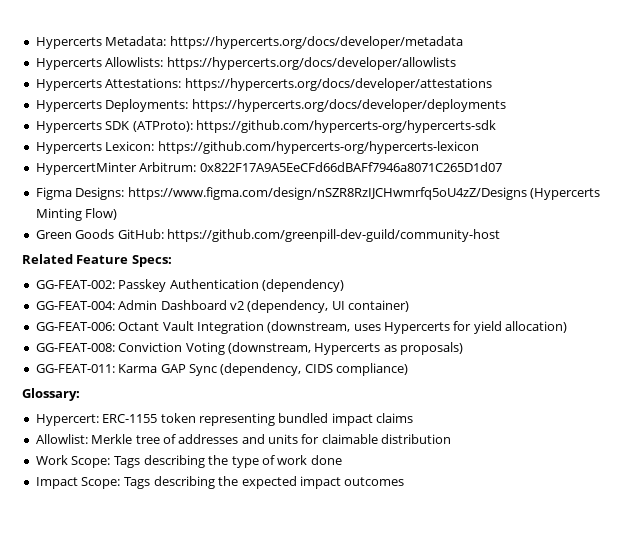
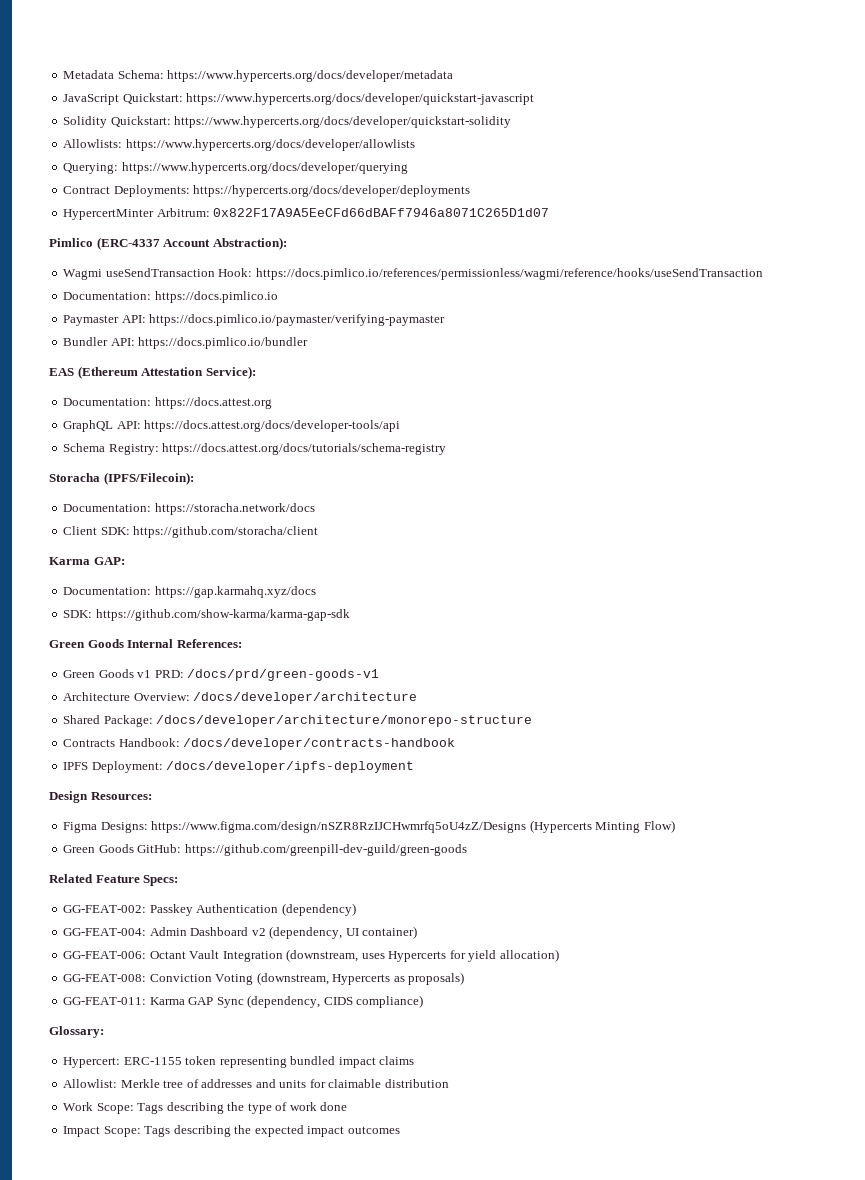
[35,36,463,49] [35,57,456,70] [35,78,492,91] [35,99,506,112] [35,120,496,133] [35,141,479,154] [35,162,502,175] Hypercerts Metadata: https://hypercerts.org/docs/developer/metadata // Hypercerts Allowlists: https://hypercerts.org/docs/developer/allowlists // Hypercerts Attestations: https://hypercerts.org/docs/developer/attestations // Hypercerts Deployments: https://hypercerts.org/docs/developer/deployments // Hypercerts SDK (ATProto): https://github.com/hypercerts-org/hypercerts-sdk // Hypercerts Lexicon: https://github.com/hypercerts-org/hypercerts-lexicon // HypercertMinter Arbitrum: 0x822F17A9A5EeCFd66dBAFf7946a8071C265D1d07 -> [63,70,454,82] [63,93,535,105] [63,116,512,128] [63,139,415,151] [63,162,408,174] [63,185,471,197] [63,208,550,220] [49,237,287,250] [63,268,763,280] [63,291,278,303] [63,314,446,326] [63,337,309,349] [49,366,256,379] [63,397,272,409] [63,420,401,432] [63,443,447,455] [49,472,194,485] [63,503,315,515] [63,526,319,538] [49,557,125,565] [63,586,316,598] [63,609,350,621] [49,639,242,648] [63,669,380,681] [63,692,418,704] [63,715,533,727] [63,738,456,750] [63,761,415,773] [49,791,152,803] Metadata Schema: https://www.hypercerts.org/docs/developer/metadata // JavaScript Quickstart: https://www.hypercerts.org/docs/developer/quickstart-javascript // Solidity Quickstart: https://www.hypercerts.org/docs/developer/quickstart-solidity // Allowlists: https://www.hypercerts.org/docs/developer/allowlists // Querying: https://www.hypercerts.org/docs/developer/querying // Contract Deployments: https://hypercerts.org/docs/developer/deployments // HypercertMinter Arbitrum: 0x822F17A9A5EeCFd66dBAFf7946a8071C265D1d07 // Pimlico (ERC-4337 Account Abstraction): // Wagmi useSendTransaction Hook: https://docs.pimlico.io/references/permissionless/wagmi/reference/hooks/useSendTransaction // Documentation: https://docs.pimlico.io // Paymaster API: https://docs.pimlico.io/paymaster/verifying-paymaster // Bundler API: https://docs.pimlico.io/bundler // EAS (Ethereum Attestation Service): // Documentation: https://docs.attest.org // GraphQL API: https://docs.attest.org/docs/developer-tools/api // Schema Registry: https://docs.attest.org/docs/tutorials/schema-registry // Storacha (IPFS/Filecoin): // Documentation: https://storacha.network/docs // Client SDK: https://github.com/storacha/client // Karma GAP: // Documentation: https://gap.karmahq.xyz/docs // SDK: https://github.com/show-karma/karma-gap-sdk // Green Goods Internal References: // Green Goods v1 PRD: /docs/prd/green-goods-v1 // Architecture Overview: /docs/developer/architecture // Shared Package: /docs/developer/architecture/monorepo-structure // Contracts Handbook: /docs/developer/contracts-handbook // IPFS Deployment: /docs/developer/ipfs-deployment // Design Resources:
[166,229,500,242] https://github.com/greenpill-dev-guild/community-host -> [184,844,467,856] https://github.com/greenpill-dev-guild/green-goods

